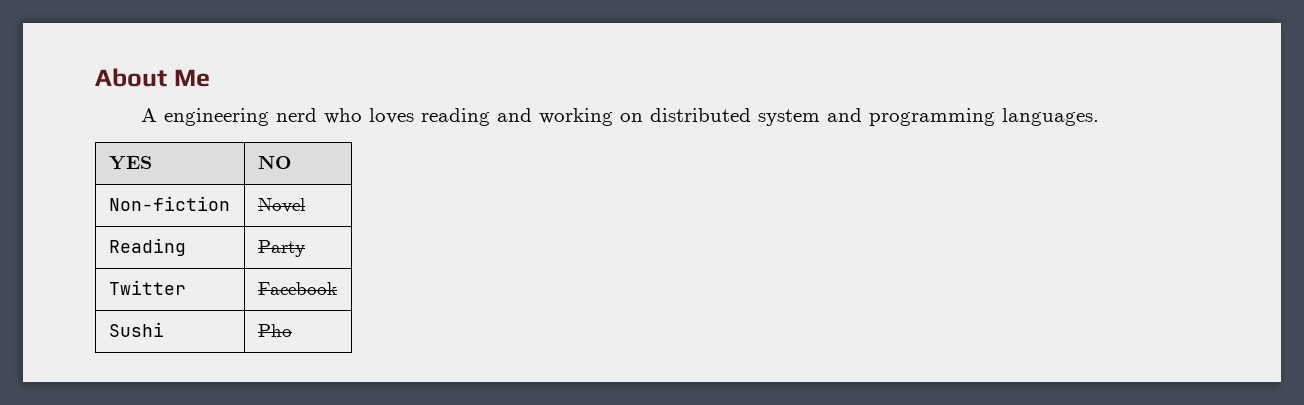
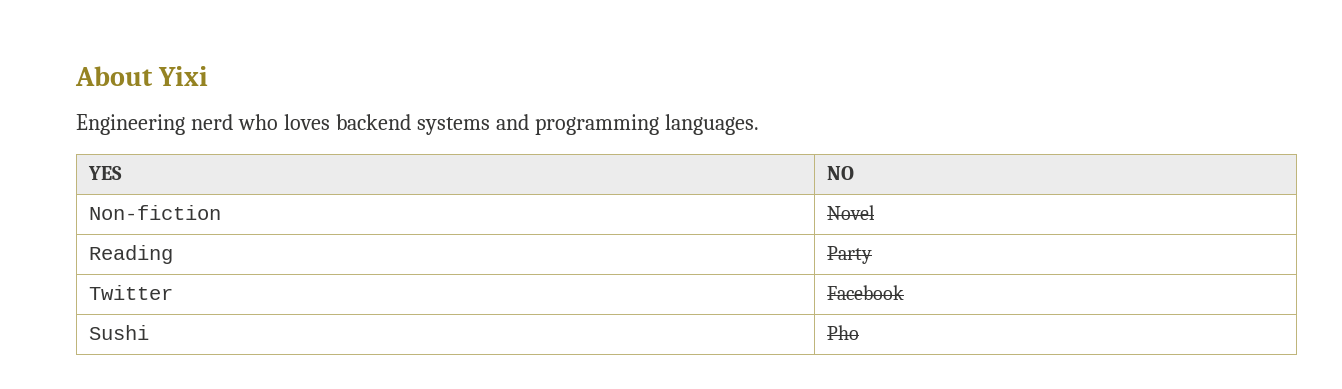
[173,69,210,87] [141,108,821,126] Me // A engineering nerd who loves reading and working on distributed system -> [158,66,209,86] [76,114,490,135] Yixi // Engineering nerd who loves backend systems

